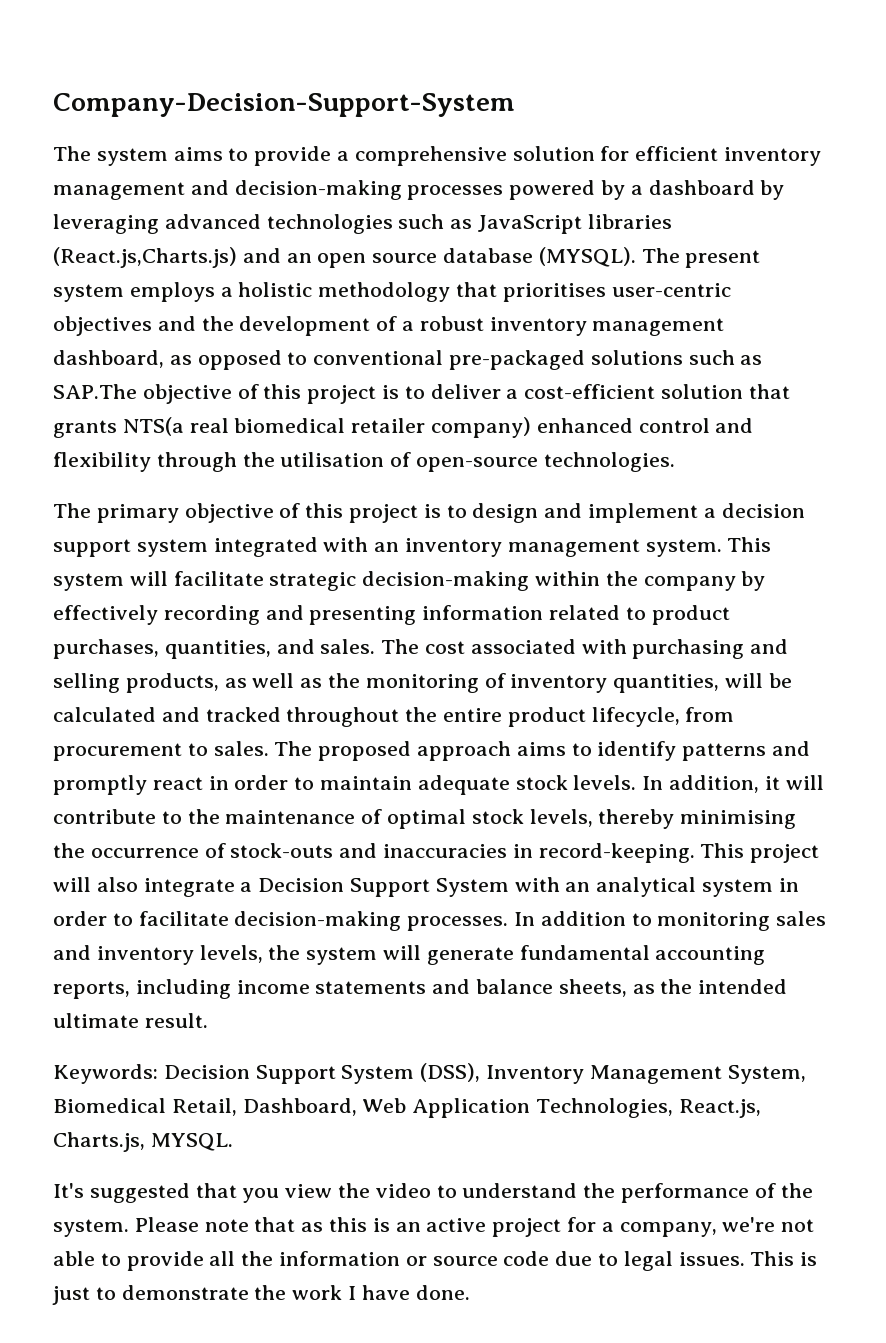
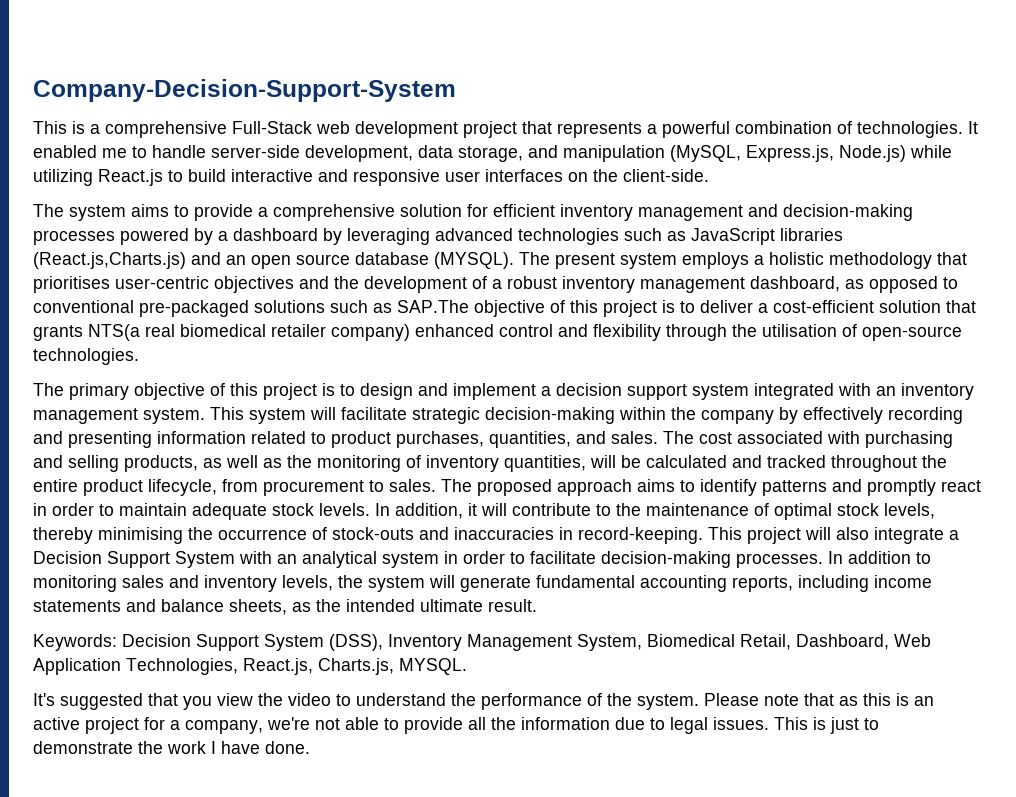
(515, 105) none -> [33,121,978,138] [33,145,952,162] [33,169,709,186] // This is a comprehensive Full-Stack web development project that represents a powerful combination of technologies. It enabled me to handle server-side development, data storage, and manipulation (MySQL, Express.js, Node.js) while utilizing React.js to build interactive and responsive user interfaces on the client-side.
[405,1251,550,1266] or source code -> (610, 723) none

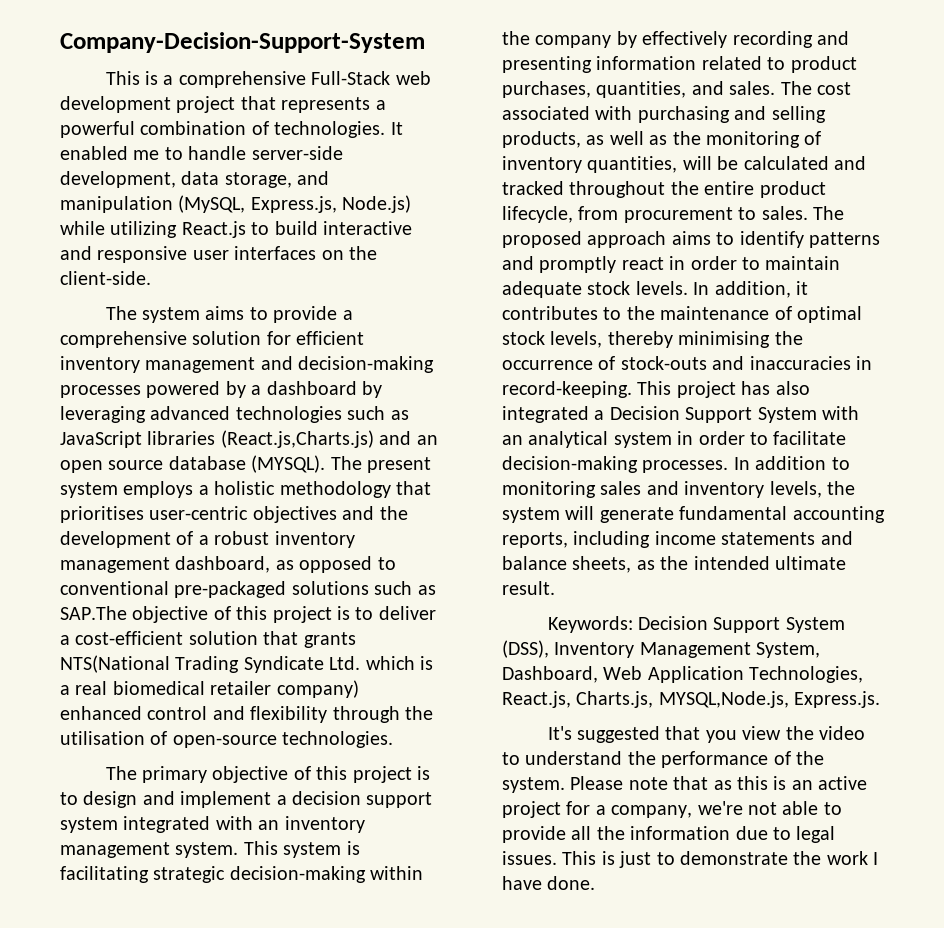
[88,324,140,341] NTS(a -> [60,655,433,673] [60,685,70,695] NTS(National Trading Syndicate Ltd. which is a
[310,407,407,420] will facilitate -> [346,841,360,855] [60,866,149,883] is facilitating
[481,503,591,516] will contribute -> [502,306,598,320] contributes
[805,527,944,544] will also integrate -> [741,381,810,395] [502,406,589,423] has also integrated
[647,634,791,650] Biomedical Retail, -> (821, 650) none
[399,658,467,675] MYSQL. -> [658,691,881,708] MYSQL,Node.js, Express.js.

